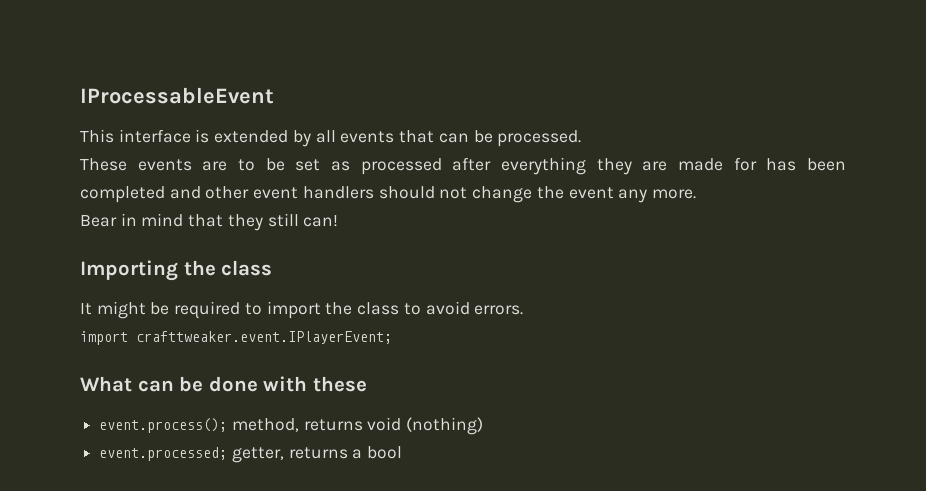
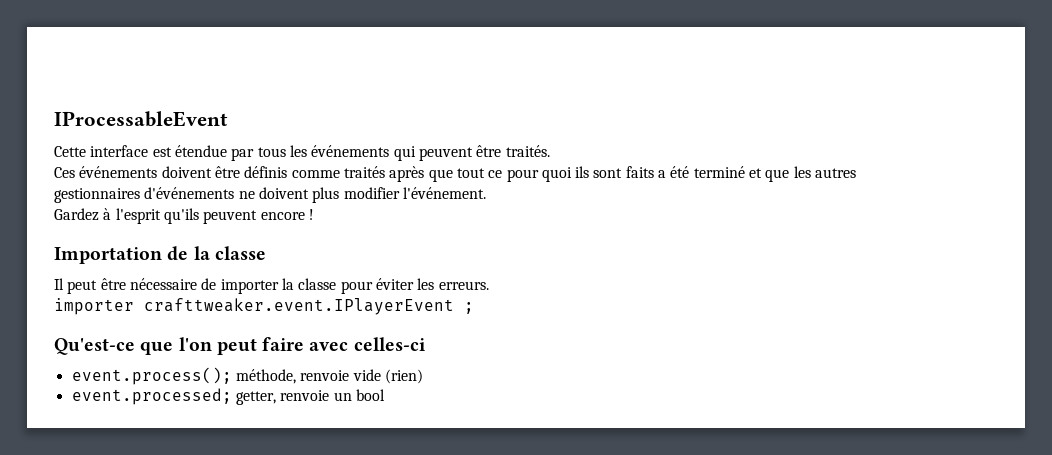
[80,129,582,147] [80,157,846,175] [80,186,696,203] [80,213,339,231] [80,260,273,281] [80,301,524,319] [80,331,392,345] [80,376,367,392] [99,417,484,435] This interface is extended by all events that can be processed. // These events are to be set as processed after everything they are made for has been completed and other event handlers should not change the event any more. // Bear in mind that they still can! // Importing the class // It might be required to import the class to avoid errors. // import crafttweaker.event.IPlayerEvent; // What can be done with these // event.process(); method, returns void (nothing) -> [54,145,550,161] [54,166,857,182] [54,187,486,203] [54,208,314,224] [54,246,266,264] [54,278,489,294] [54,298,474,315] [54,337,426,355] [71,367,423,385] Cette interface est étendue par tous les événements qui peuvent être traités. // Ces événements doivent être définis comme traités après que tout ce pour quoi ils sont faits a été terminé et que les autres gestionnaires d'événements ne doivent plus modifier l'événement. // Gardez à l'esprit qu'ils peuvent encore ! // Importation de la classe // Il peut être nécessaire de importer la classe pour éviter les erreurs. // importer crafttweaker.event.IPlayerEvent ; // Qu'est-ce que l'on peut faire avec celles-ci // event.process(); méthode, renvoie vide (rien)
[288,447,363,459] returns a -> [280,390,352,401] renvoie un

